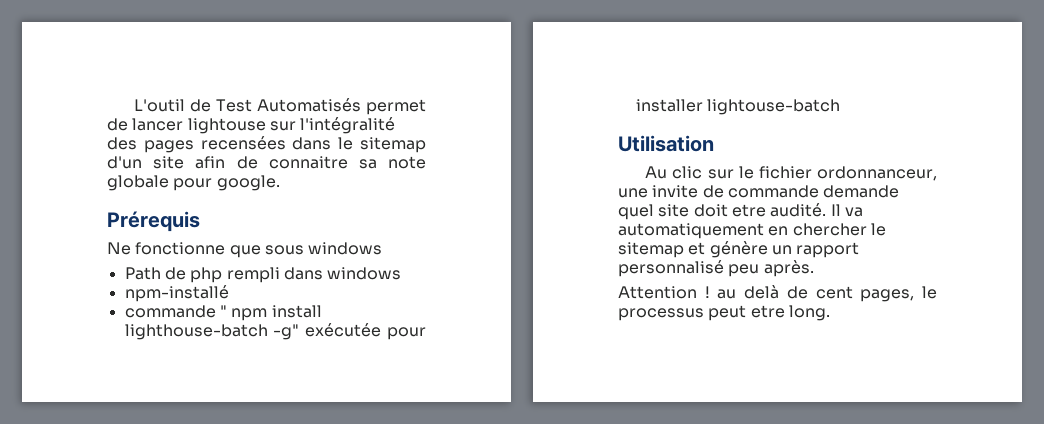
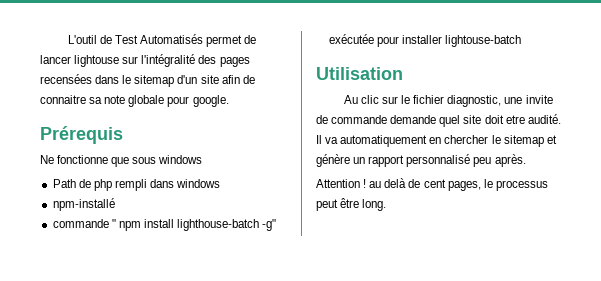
[817,166,937,181] ordonnanceur, -> [447,95,502,107] diagnostic,
[750,305,785,318] etre -> [340,198,360,208] être

